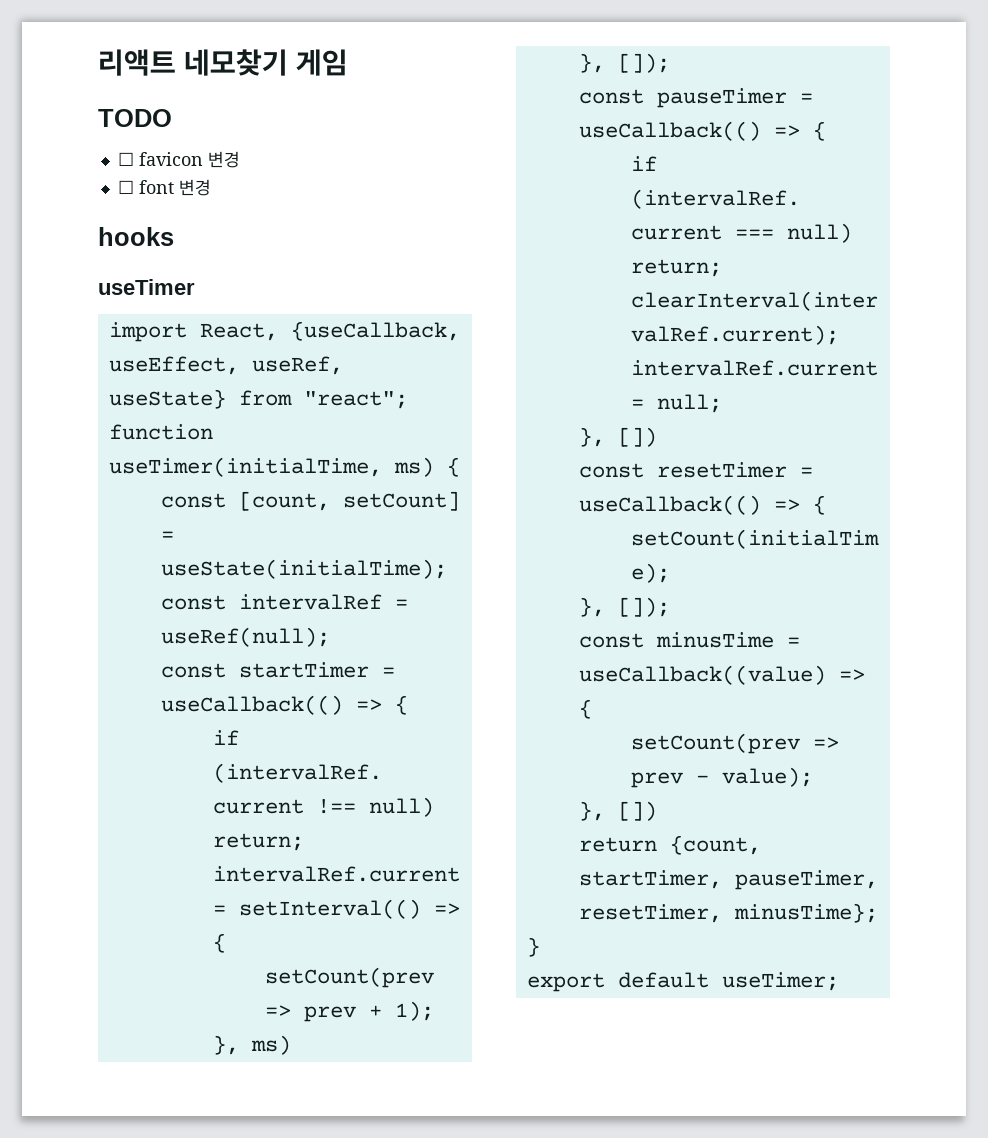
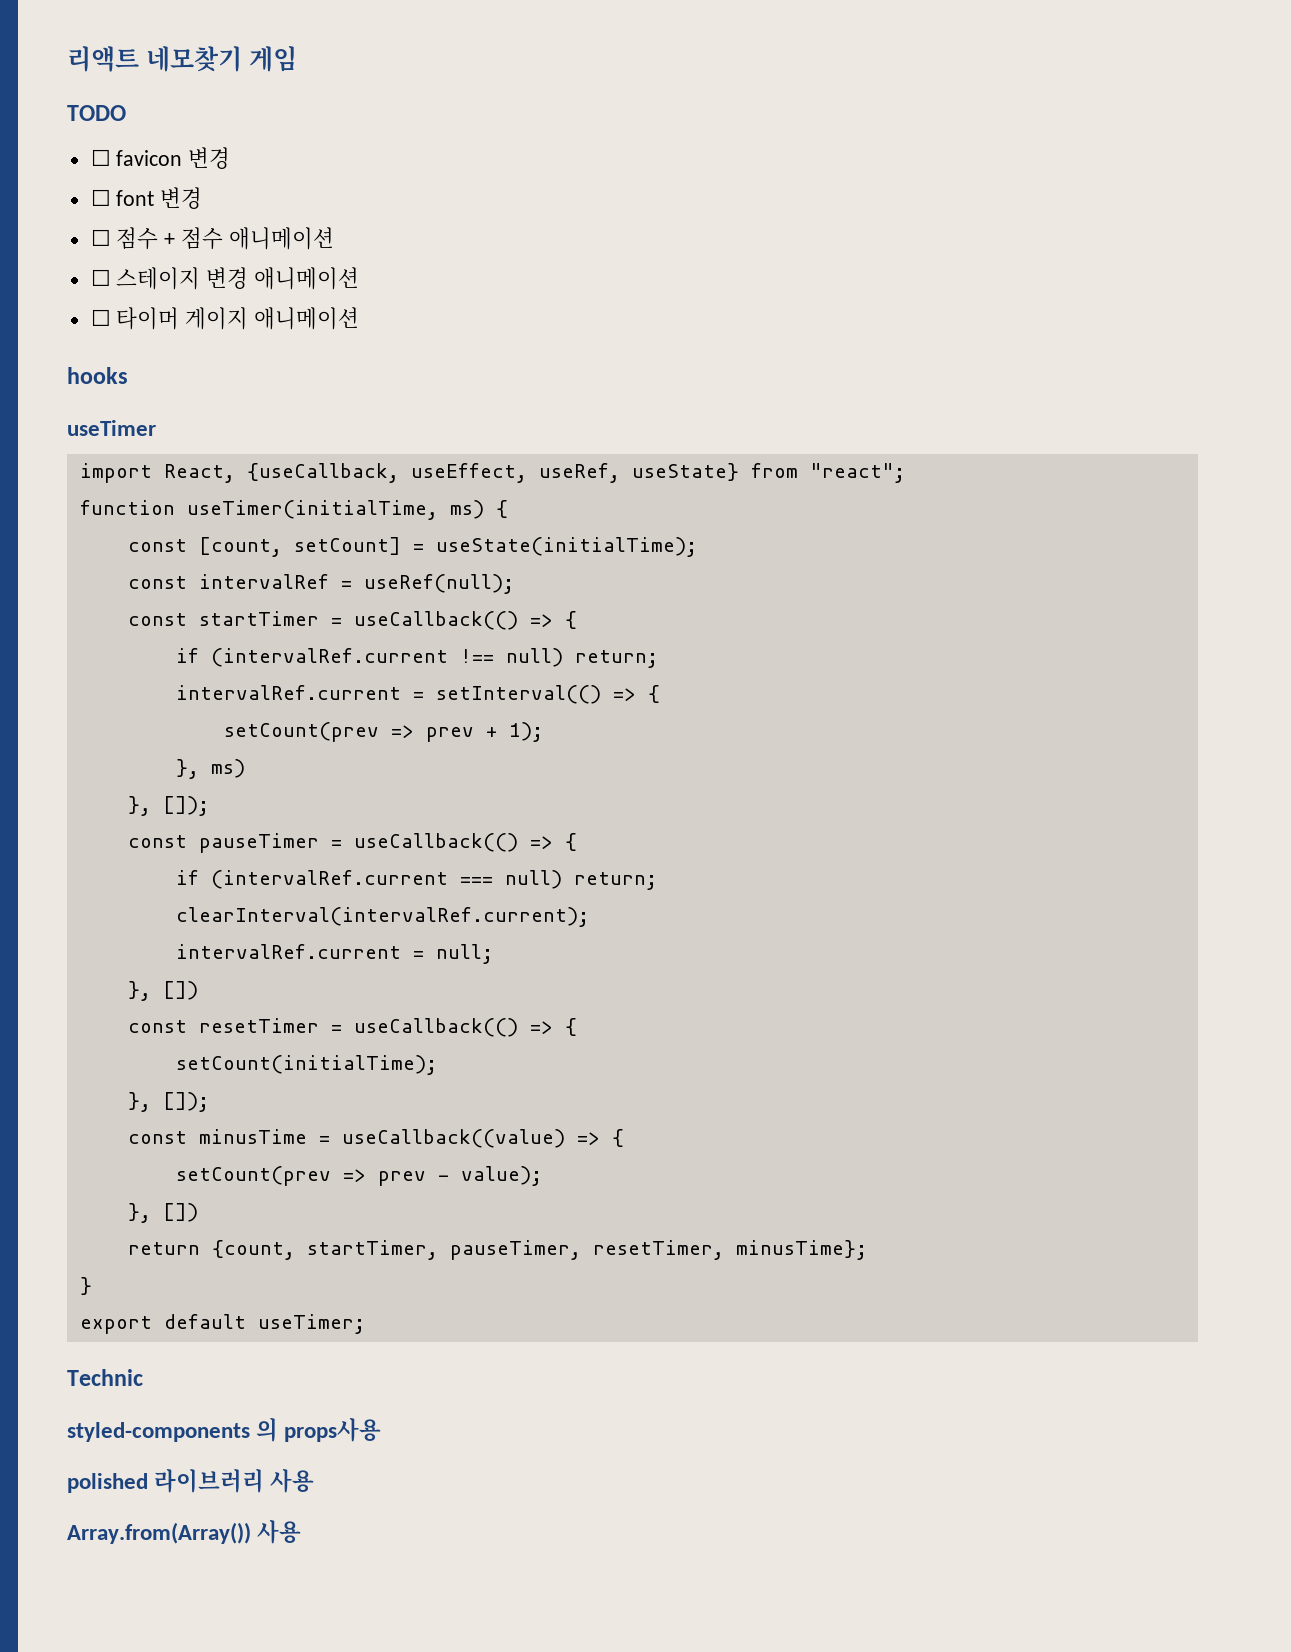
(211, 187) none -> [90,227,334,250] [90,267,360,290] [90,307,360,330] // ☐ 점수 + 점수 애니메이션 // ☐ 스테이지 변경 애니메이션 // ☐ 타이머 게이지 애니메이션
(839, 981) none -> [67,1369,143,1386] [67,1418,382,1442] [67,1469,315,1493] [67,1520,302,1544] // Technic // styled-components 의 props사용 // polished 라이브러리 사용 // Array.from(Array()) 사용

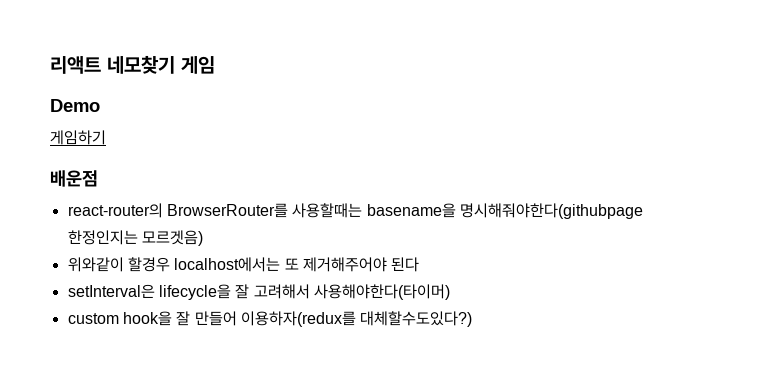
[67,105,126,121] [90,147,231,169] [90,187,203,209] [90,227,334,250] [90,267,360,290] [90,307,360,330] [67,367,128,384] [67,420,156,436] [79,463,905,483] [79,500,508,520] [127,537,697,557] [127,574,514,594] [127,611,577,630] [175,648,658,668] [175,685,660,704] [223,722,543,742] [175,759,245,779] [127,796,209,816] [127,833,577,853] [175,870,657,890] [175,907,589,927] [175,944,493,964] [127,981,198,1001] [127,1018,577,1037] [175,1055,437,1075] [127,1092,209,1112] [127,1129,624,1148] [175,1166,542,1186] [127,1203,198,1223] [127,1240,867,1260] [79,1277,92,1295] [79,1314,365,1334] [67,1369,143,1386] [67,1418,382,1442] [67,1469,315,1493] [67,1520,302,1544] TODO // ☐ favicon 변경 // ☐ font 변경 // ☐ 점수 + 점수 애니메이션 // ☐ 스테이지 변경 애니메이션 // ☐ 타이머 게이지 애니메이션 // hooks // useTimer // import React, {useCallback, useEffect, useRef, useState} from "react"; // function useTimer(initialTime, ms) { // const [count, setCount] = useState(initialTime); // const intervalRef = useRef(null); // const startTimer = useCallback(() => { // if (intervalRef.current !== null) return; // intervalRef.current = setInterval(() => { // setCount(prev => prev + 1); // }, ms) // }, []); // const pauseTimer = useCallback(() => { // if (intervalRef.current === null) return; // clearInterval(intervalRef.current); // intervalRef.current = null; // }, []) // const resetTimer = useCallback(() => { // setCount(initialTime); // }, []); // const minusTime = useCallback((value) => { // setCount(prev => prev - value); // }, []) // return {count, startTimer, pauseTimer, resetTimer, minusTime}; // } // export default useTimer; // Technic // styled-components 의 props사용 // polished 라이브러리 사용 // Array.from(Array()) 사용 -> [50,99,100,112] [50,130,106,145] [50,170,98,187] [67,203,643,219] [67,230,203,246] [67,257,420,272] [67,284,450,300] [67,311,473,327] Demo // 게임하기 // 배운점 // react-router의 BrowserRouter를 사용할때는 basename을 명시해줘야한다(githubpage 한정인지는 모르겟음) // 위와같이 할경우 localhost에서는 또 제거해주어야 된다 // setInterval은 lifecycle을 잘 고려해서 사용해야한다(타이머) // custom hook을 잘 만들어 이용하자(redux를 대체할수도있다?)

